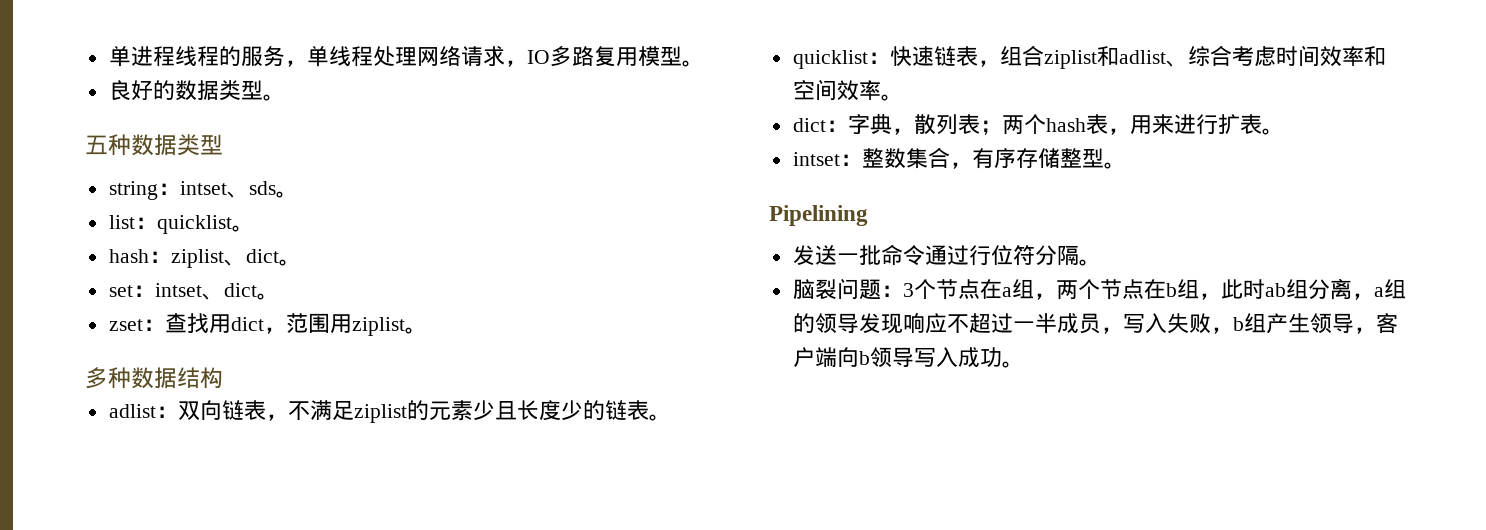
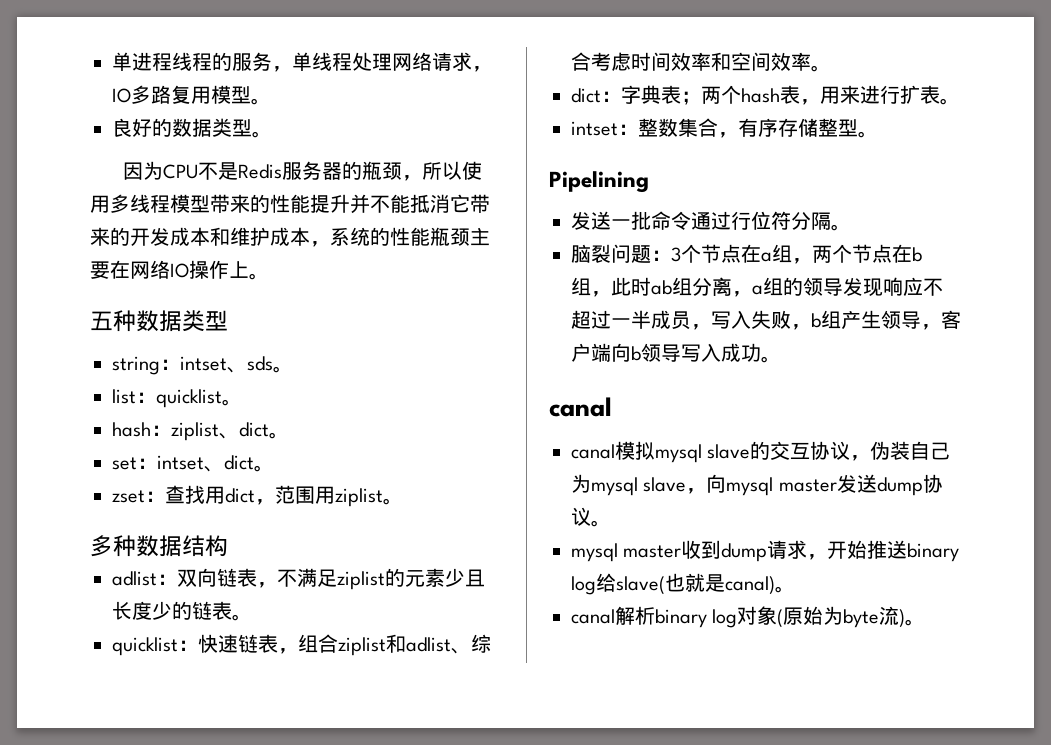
(285, 97) none -> [123,161,483,181] [90,194,490,214] [90,227,490,247] [90,260,269,280] // 因为CPU不是Redis服务器的瓶颈，所以使用多线程模型带来的性能提升并不能抵消它带来的开发成本和维护成本，系统的性能瓶颈主要在网络IO操作上。
[891,114,958,135] ，散列 -> (661, 94) none
(1024, 364) none -> [549,397,612,417] [571,441,951,463] [571,474,943,496] [571,507,611,527] [571,540,960,562] [571,573,795,595] [571,606,926,628] // canal // canal模拟mysql slave的交互协议，伪装自己为mysql slave，向mysql master发送dump协议。 // mysql master收到dump请求，开始推送binary log给slave(也就是canal)。 // canal解析binary log对象(原始为byte流)。

